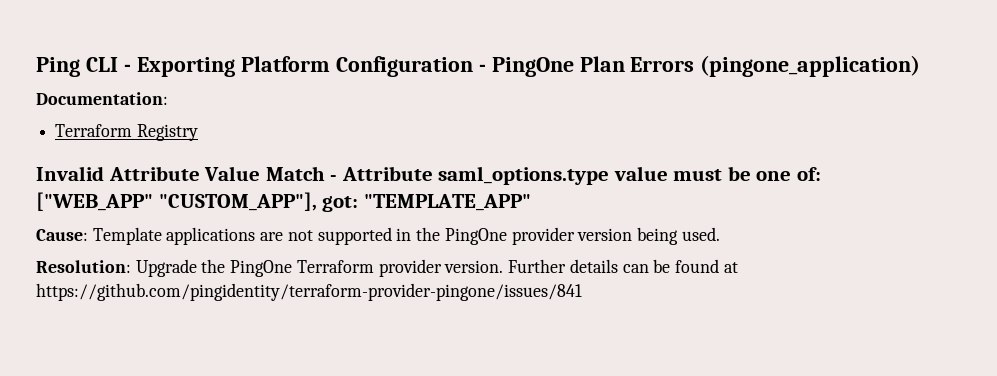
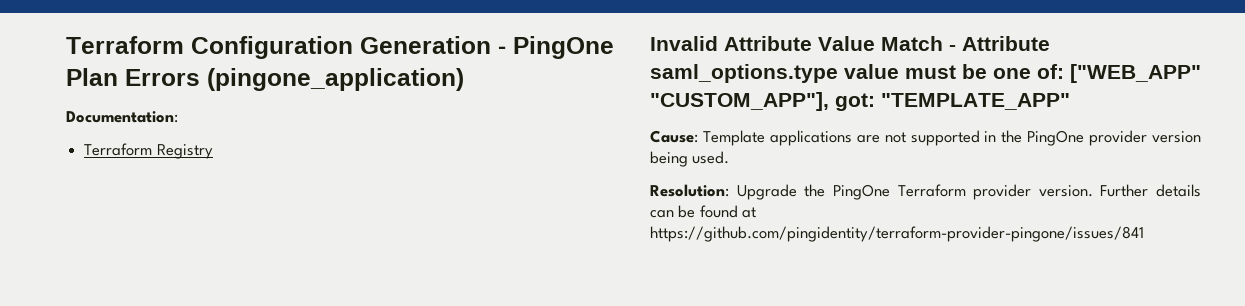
[36,56,473,77] Ping CLI - Exporting Platform Configuration -> [66,36,491,59] Terraform Configuration Generation

